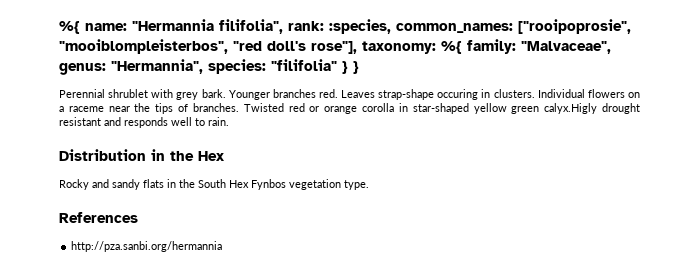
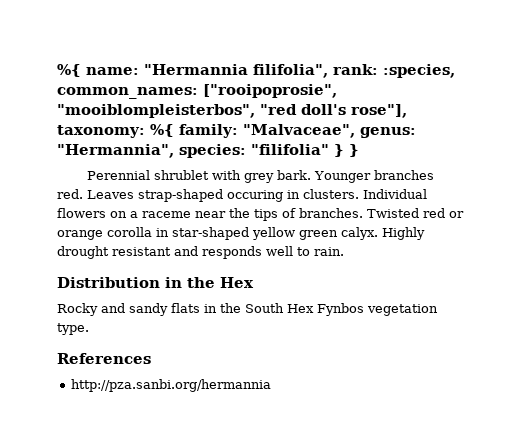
[378,89,435,100] strap-shape -> [138,189,223,202] strap-shaped
[544,103,598,114] calyx.Higly -> [341,227,425,240] calyx. Highly

